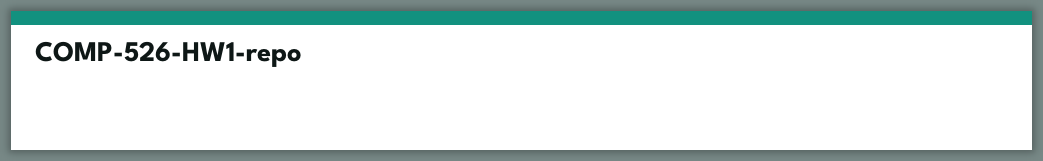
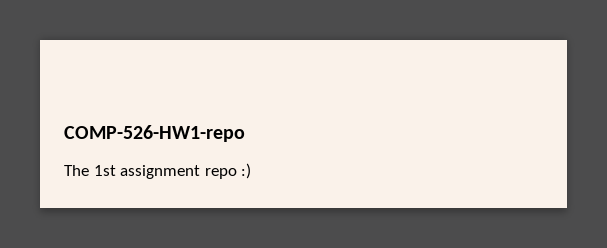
(302, 54) none -> [64,163,252,179] // The 1st assignment repo :)

